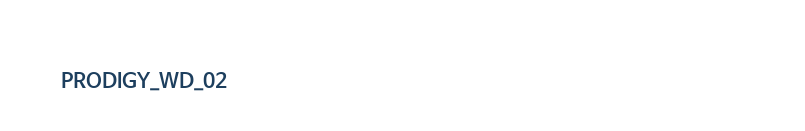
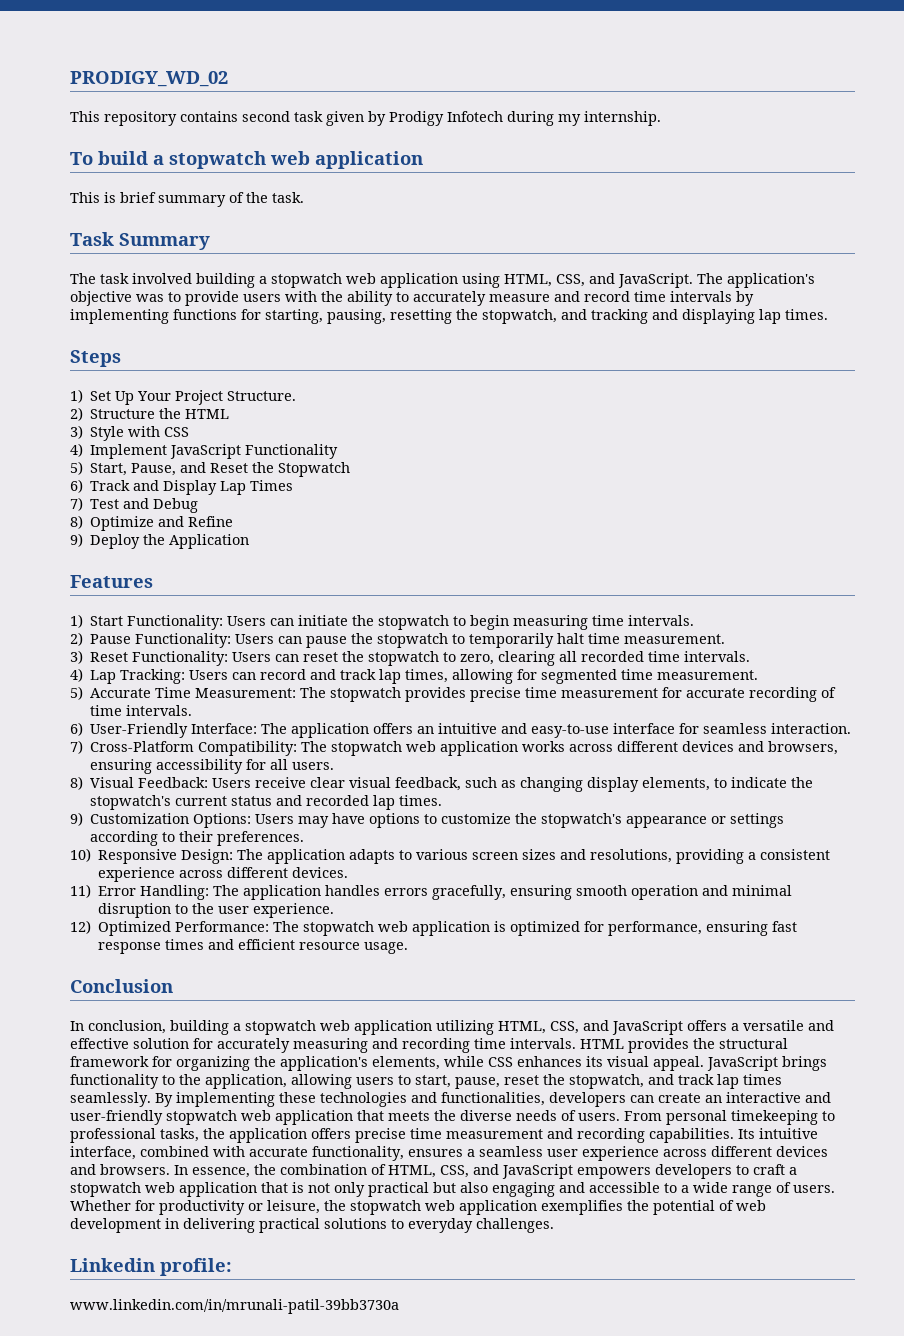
(227, 81) none -> [70,111,661,126] [70,151,423,169] [70,192,304,207] [70,232,210,250] [70,273,815,288] [70,291,754,306] [70,309,828,324] [70,350,121,367] [70,389,297,405] [70,407,230,421] [70,425,190,441] [70,443,339,459] [70,461,351,477] [70,479,294,495] [70,497,199,513] [70,515,234,531] [70,533,250,549] [70,575,153,588] [70,614,695,630] [70,632,726,648] [70,650,751,666] [70,668,759,684] [70,686,837,702] [90,705,193,716] [70,722,852,738] [70,740,839,756] [90,759,335,774] [70,776,814,792] [90,795,443,810] [70,812,785,828] [90,831,305,846] [70,848,831,864] [98,867,349,882] [70,884,793,900] [98,903,335,918] [70,920,798,936] [98,939,409,954] [70,979,173,993] [70,1020,834,1035] [70,1038,788,1053] [70,1056,827,1071] [70,1074,782,1089] [70,1092,831,1107] [70,1110,835,1125] [70,1128,818,1143] [70,1146,828,1161] [70,1164,797,1179] [70,1182,835,1197] [70,1200,766,1215] [70,1218,554,1233] [70,1258,232,1276] [70,1299,399,1314] // This repository contains second task given by Prodigy Infotech during my internship. // To build a stopwatch web application // This is brief summary of the task. // Task Summary // The task involved building a stopwatch web application using HTML, CSS, and JavaScript. The application's objective was to provide users with the ability to accurately measure and record time intervals by implementing functions for starting, pausing, resetting the stopwatch, and tracking and displaying lap times. // Steps // 1) Set Up Your Project Structure. // 2) Structure the HTML // 3) Style with CSS // 4) Implement JavaScript Functionality // 5) Start, Pause, and Reset the Stopwatch // 6) Track and Display Lap Times // 7) Test and Debug // 8) Optimize and Refine // 9) Deploy the Application // Features // 1) Start Functionality: Users can initiate the stopwatch to begin measuring time intervals. // 2) Pause Functionality: Users can pause the stopwatch to temporarily halt time measurement. // 3) Reset Functionality: Users can reset the stopwatch to zero, clearing all recorded time intervals. // 4) Lap Tracking: Users can record and track lap times, allowing for segmented time measurement. // 5) Accurate Time Measurement: The stopwatch provides precise time measurement for accurate recording of time intervals. // 6) User-Friendly Interface: The application offers an intuitive and easy-to-use interface for seamless interaction. // 7) Cross-Platform Compatibility: The stopwatch web application works across different devices and browsers, ensuring accessibility for all users. // 8) Visual Feedback: Users receive clear visual feedback, such as changing display elements, to indicate the stopwatch's current status and recorded lap times. // 9) Customization Options: Users may have options to customize the stopwatch's appearance or settings according to their preferences. // 10) Responsive Design: The application adapts to various screen sizes and resolutions, providing a consistent experience across different devices. // 11) Error Handling: The application handles errors gracefully, ensuring smooth operation and minimal disruption to the user experience. // 12) Optimized Performance: The stopwatch web application is optimized for performance, ensuring fast response times and efficient resource usage. // Conclusion // In conclusion, building a stopwatch web application utilizing HTML, CSS, and JavaScript offers a versatile and effective solution for accurately measuring and recording time intervals. HTML provides the structural framework for organizing the application's elements, while CSS enhances its visual appeal. JavaScript brings functionality to the application, allowing users to start, pause, reset the stopwatch, and track lap times seamlessly. By implementing these technologies and functionalities, developers can create an interactive and user-friendly stopwatch web application that meets the diverse needs of users. From personal timekeeping to professional tasks, the application offers precise time measurement and recording capabilities. Its intuitive interface, combined with accurate functionality, ensures a seamless user experience across different devices and browsers. In essence, the combination of HTML, CSS, and JavaScript empowers developers to craft a stopwatch web application that is not only practical but also engaging and accessible to a wide range of users. Whether for productivity or leisure, the stopwatch web application exemplifies the potential of web development in delivering practical solutions to everyday challenges. // Linkedin profile: // www.linkedin.com/in/mrunali-patil-39bb3730a

